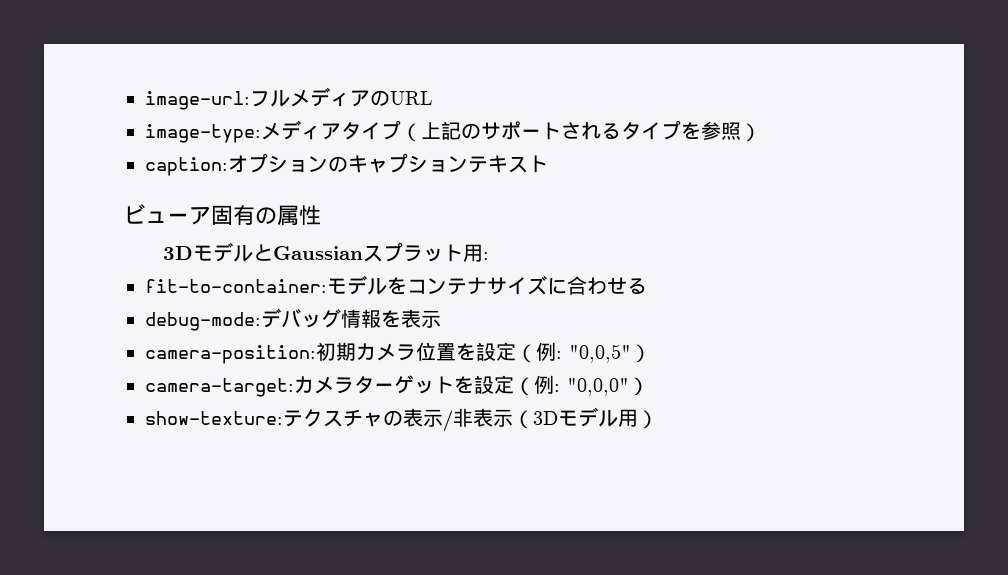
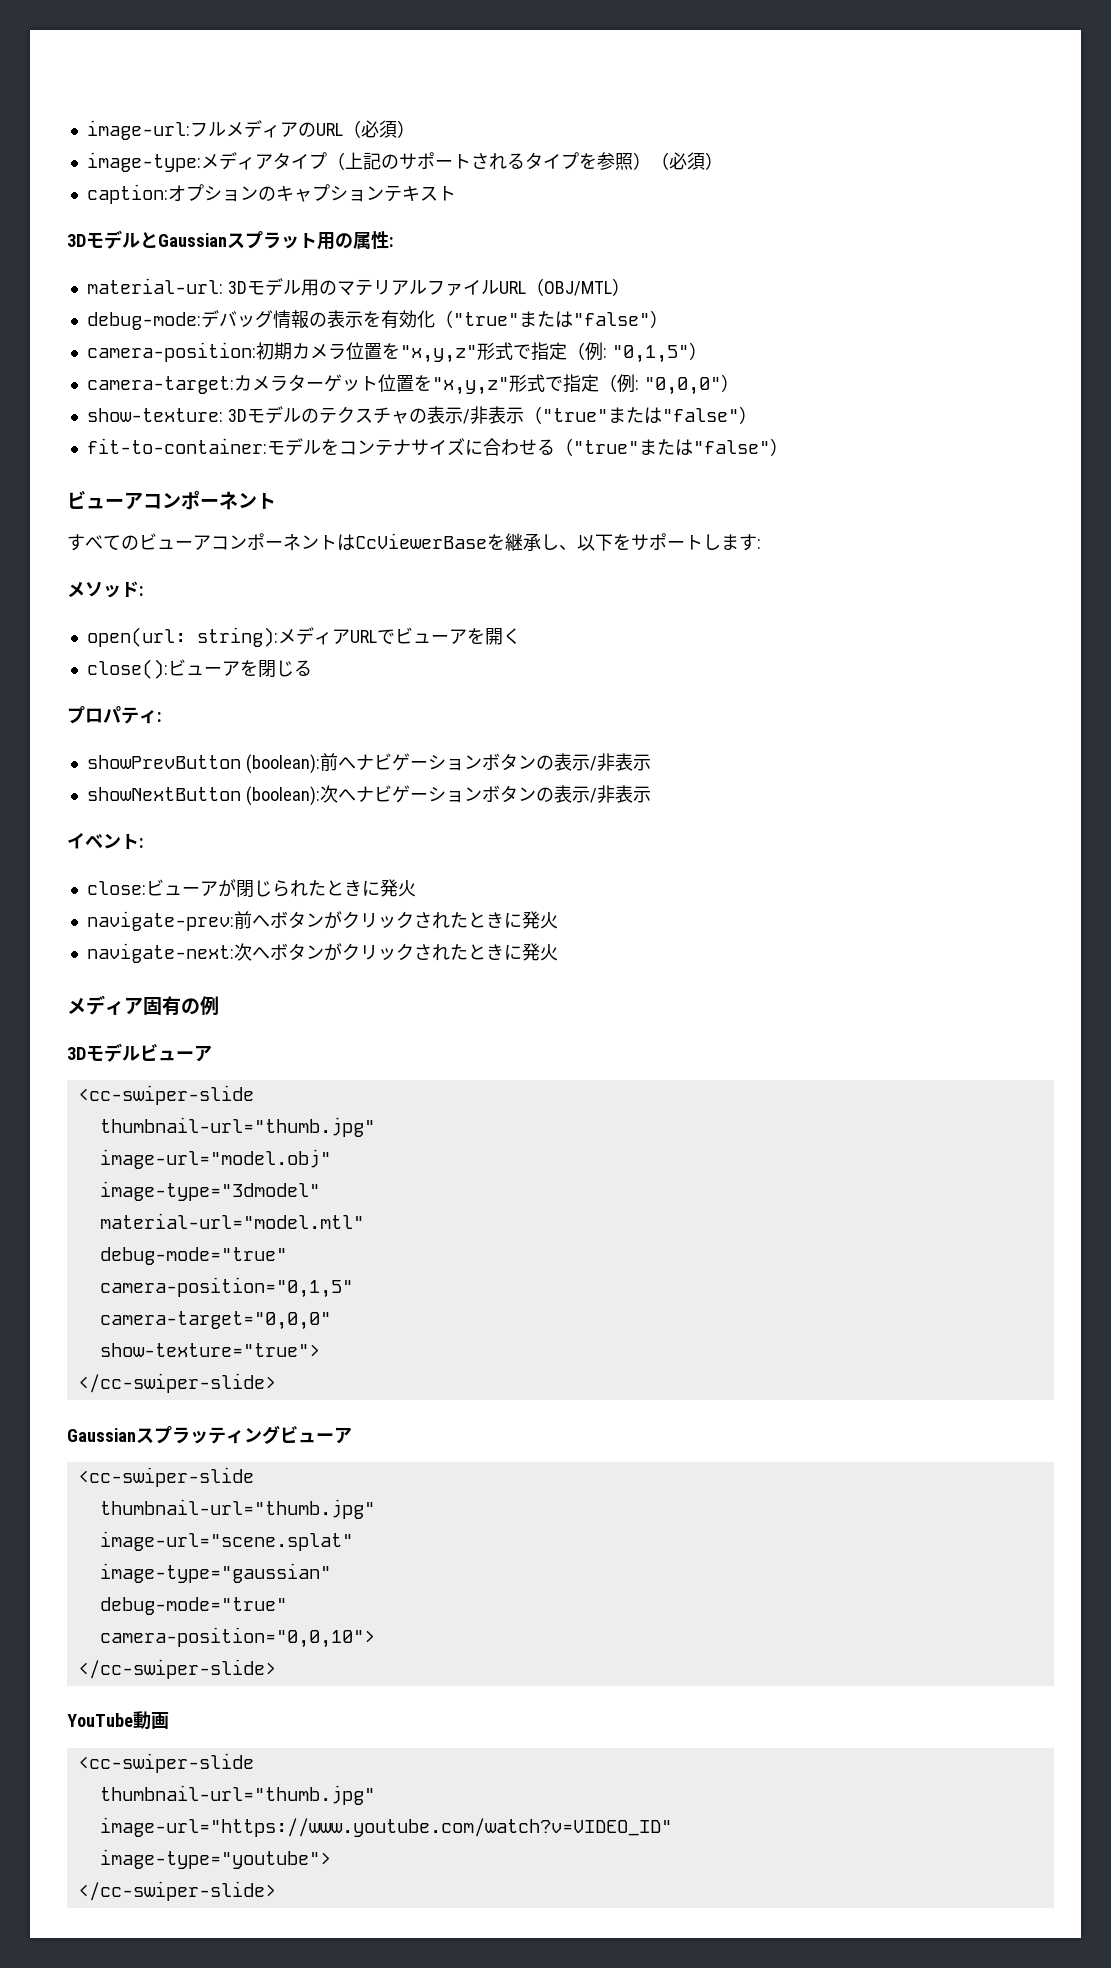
(433, 98) none -> [342,120,415,138] （必須）
(761, 132) none -> [650,152,723,170] （必須）
[123,204,321,226] // ビューア固有の属性 -> (456, 193) none
[482,252,489,260] : -> [335,231,393,249] [86,278,630,296] [86,310,668,330] [86,342,707,363] [86,374,739,395] [86,406,757,424] の属性: // material-url: 3Dモデル用のマテリアルファイルURL（OBJ/MTL） // debug-mode:デバッグ情報の表示を有効化（"true"または"false"） // camera-position:初期カメラ位置を"x,y,z"形式で指定（例: "0,1,5"） // camera-target:カメラターゲット位置を"x,y,z"形式で指定（例: "0,0,0"） // show-texture: 3Dモデルのテクスチャの表示/非表示（"true"または"false"）
[145,308,441,331] [145,342,651,364] [145,375,649,397] [145,407,658,432] // debug-mode:デバッグ情報を表示 // camera-position:初期カメラ位置を設定（例: "0,0,5"） // camera-target:カメラターゲットを設定（例: "0,0,0"） // show-texture:テクスチャの表示/非表示（3Dモデル用） -> [554,438,788,456] [67,490,276,510] [67,533,761,551] [67,581,143,598] [86,627,521,647] [86,659,312,679] [67,706,161,724] [86,753,651,774] [86,785,651,806] [67,833,143,849] [86,879,416,898] [86,911,558,931] [86,943,558,963] [67,995,219,1015] [67,1043,212,1062] [77,1085,254,1105] [99,1117,375,1137] [99,1149,331,1169] [99,1181,320,1201] [99,1213,364,1229] [99,1247,287,1265] [99,1277,353,1298] [99,1311,331,1330] [99,1343,320,1357] [77,1373,276,1393] [67,1425,352,1444] [77,1467,254,1487] [99,1499,375,1519] [99,1531,353,1551] [99,1563,331,1583] [99,1597,287,1615] [99,1627,375,1648] [77,1659,276,1679] [67,1711,169,1729] [77,1753,254,1773] [99,1785,375,1805] [99,1817,672,1837] [99,1849,331,1869] [77,1881,276,1901] （"true"または"false"） // ビューアコンポーネント // すべてのビューアコンポーネントはCcViewerBaseを継承し、以下をサポートします: // メソッド: // open(url: string):メディアURLでビューアを開く // close():ビューアを閉じる // プロパティ: // showPrevButton (boolean):前へナビゲーションボタンの表示/非表示 // showNextButton (boolean):次へナビゲーションボタンの表示/非表示 // イベント: // close:ビューアが閉じられたときに発火 // navigate-prev:前へボタンがクリックされたときに発火 // navigate-next:次へボタンがクリックされたときに発火 // メディア固有の例 // 3Dモデルビューア // <cc-swiper-slide // thumbnail-url="thumb.jpg" // image-url="model.obj" // image-type="3dmodel" // material-url="model.mtl" // debug-mode="true" // camera-position="0,1,5" // camera-target="0,0,0" // show-texture="true"> // </cc-swiper-slide> // Gaussianスプラッティングビューア // <cc-swiper-slide // thumbnail-url="thumb.jpg" // image-url="scene.splat" // image-type="gaussian" // debug-mode="true" // camera-position="0,0,10"> // </cc-swiper-slide> // YouTube動画 // <cc-swiper-slide // thumbnail-url="thumb.jpg" // image-url="https://www.youtube.com/watch?v=VIDEO_ID" // image-type="youtube"> // </cc-swiper-slide>

